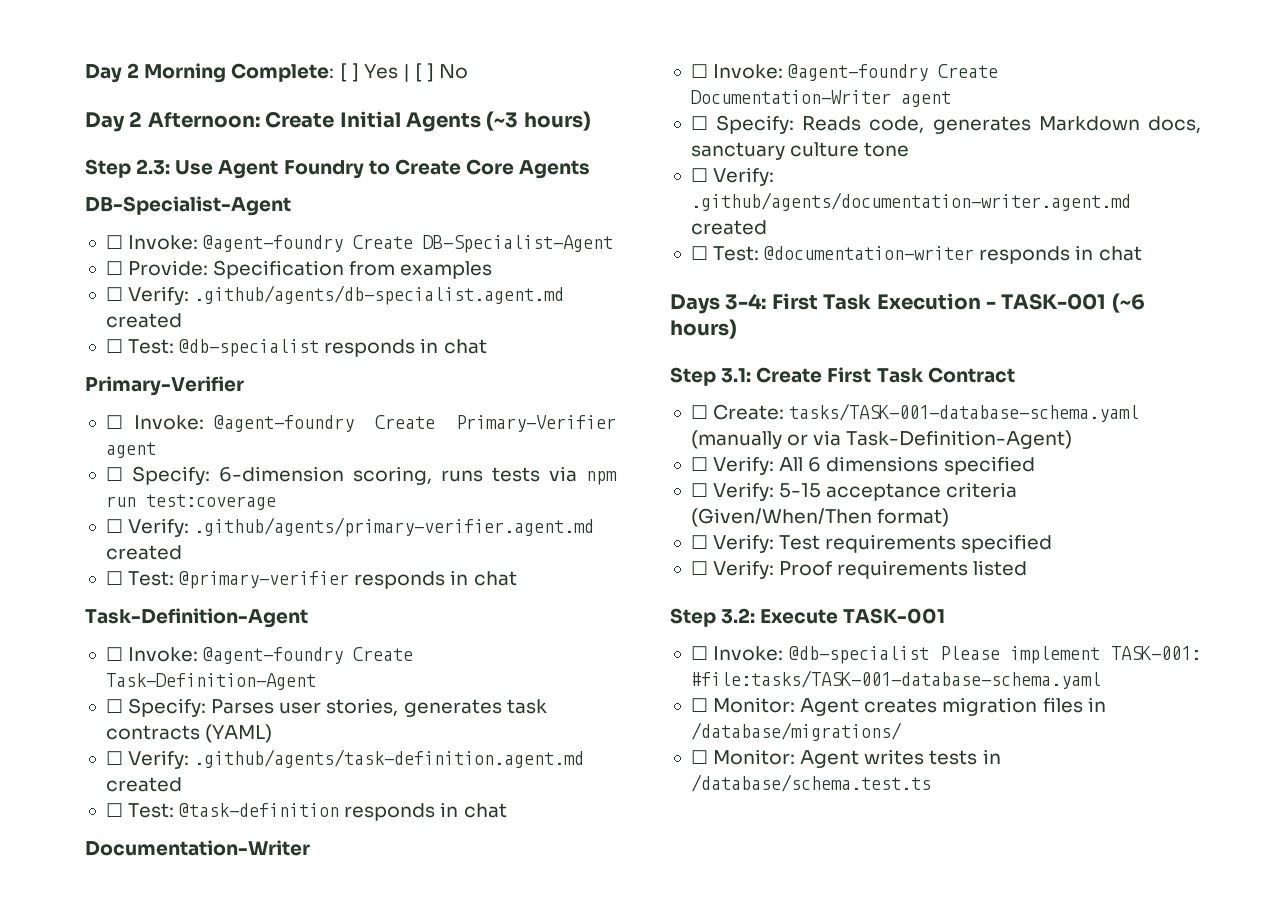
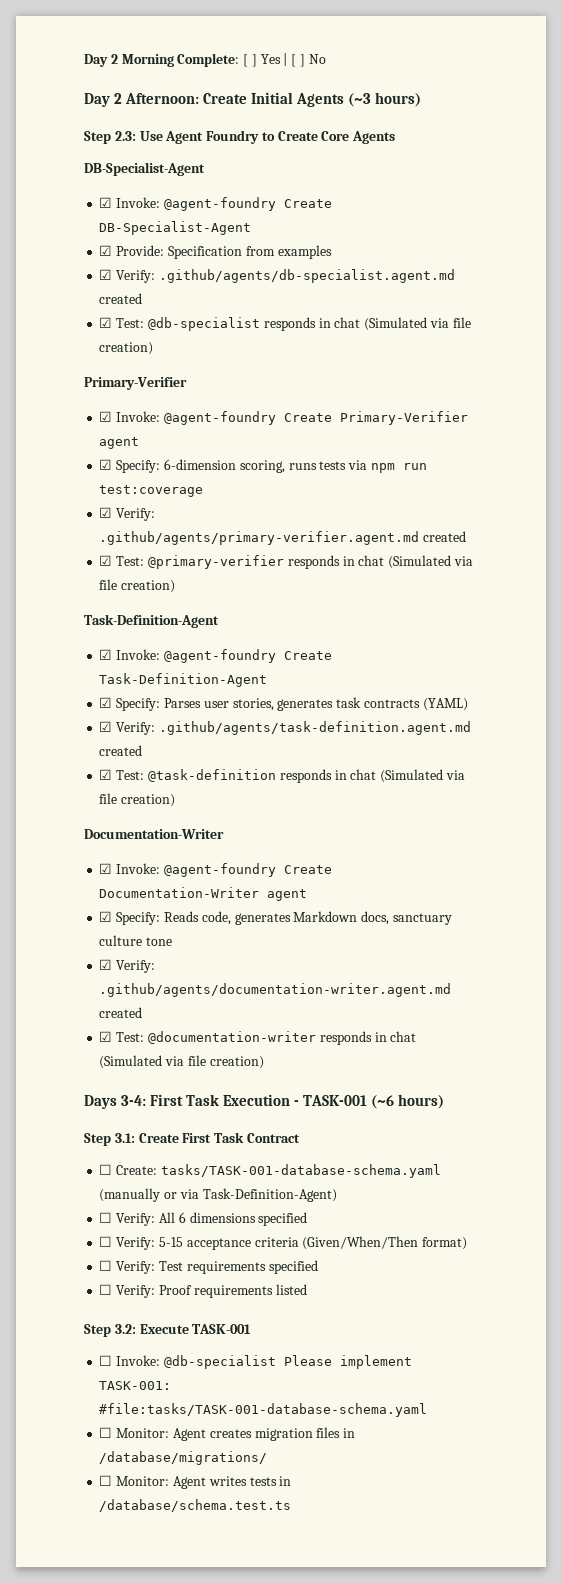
[105,235,123,249] ☐ -> [99,197,113,208] ☑
[105,261,123,275] ☐ -> [99,245,113,256] ☑
[105,287,123,301] ☐ -> [99,269,113,280] ☑
[105,339,123,353] ☐ -> [99,317,113,328] ☑
(487, 346) none -> [364,317,471,331] [99,342,154,355] (Simulated via file creation)
[105,415,123,429] ☐ -> [99,411,113,422] ☑
[105,467,123,481] ☐ -> [99,459,113,470] ☑
[105,519,123,533] ☐ -> [99,507,113,518] ☑
[105,571,123,585] ☐ -> [99,555,113,566] ☑
[85,608,308,628] [105,647,123,661] // Task-Definition-Agent // ☐ -> [388,555,473,569] [99,579,176,593] [84,614,219,628] [99,649,113,660] (Simulated via file creation) // Task-Definition-Agent // ☑
[105,699,123,713] ☐ -> [99,697,113,708] ☑
[105,751,123,765] ☐ -> [99,721,113,732] ☑
[105,803,123,817] ☐ -> [99,769,113,780] ☑
(507, 810) none -> [380,769,465,783] [99,793,176,807] (Simulated via file creation)
[690,64,708,78] ☐ -> [99,863,113,874] ☑
[690,116,708,130] ☐ -> [99,911,113,922] ☑
[690,168,708,182] ☐ -> [99,959,113,970] ☑
[690,246,708,260] ☐ -> [99,1031,113,1042] ☑
(1142, 253) none -> [99,1055,264,1069] (Simulated via file creation)

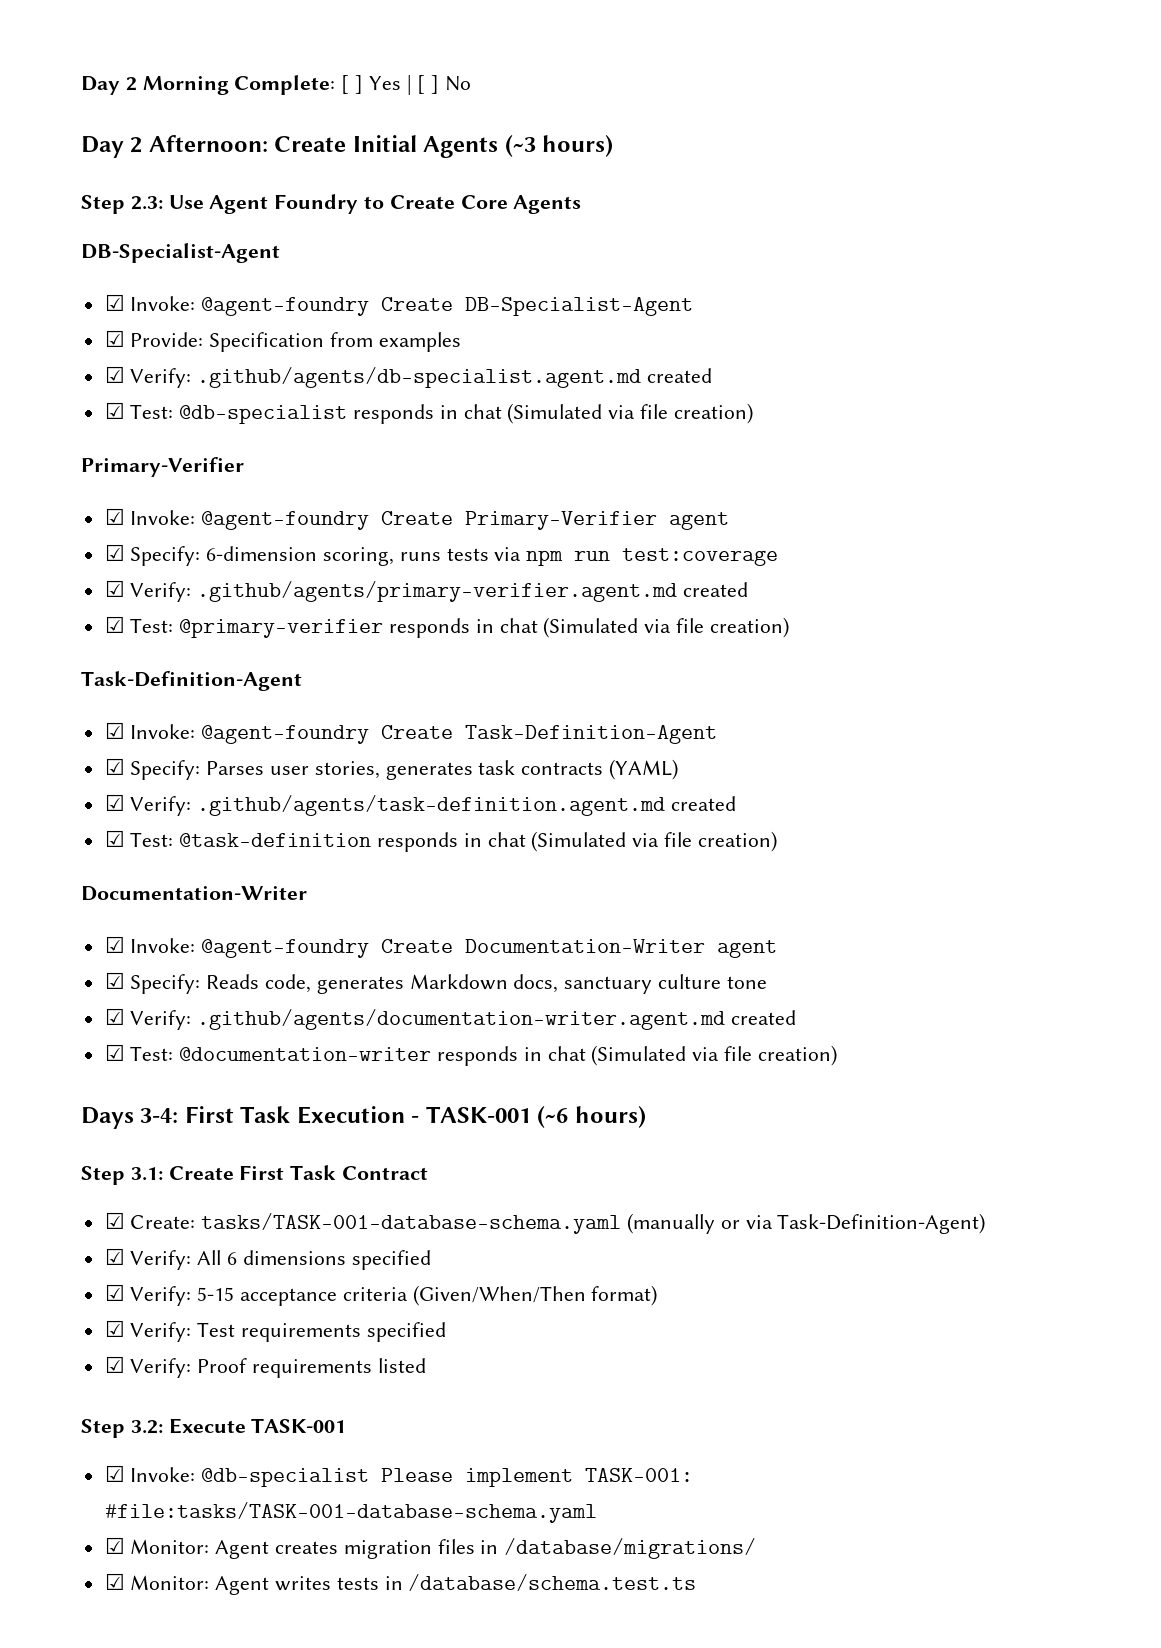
[99,1164,113,1175] ☐ -> [104,1212,125,1229] ☑
[99,1212,113,1223] ☐ -> [104,1248,125,1265] ☑
[99,1236,113,1247] ☐ -> [104,1284,125,1301] ☑
[99,1260,113,1271] ☐ -> [104,1320,125,1337] ☑
[99,1284,113,1295] ☐ -> [104,1356,125,1373] ☑
[99,1355,113,1366] ☐ -> [104,1465,125,1482] ☑
[99,1427,113,1438] ☐ -> [104,1537,125,1554] ☑
[99,1475,113,1486] ☐ -> [104,1573,125,1590] ☑

